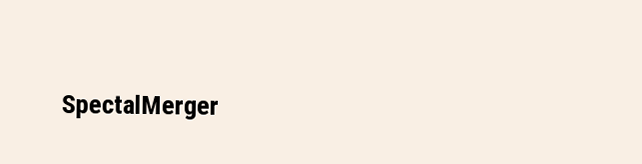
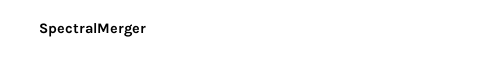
[61,94,219,120] SpectalMerger -> [39,23,146,37] SpectralMerger

